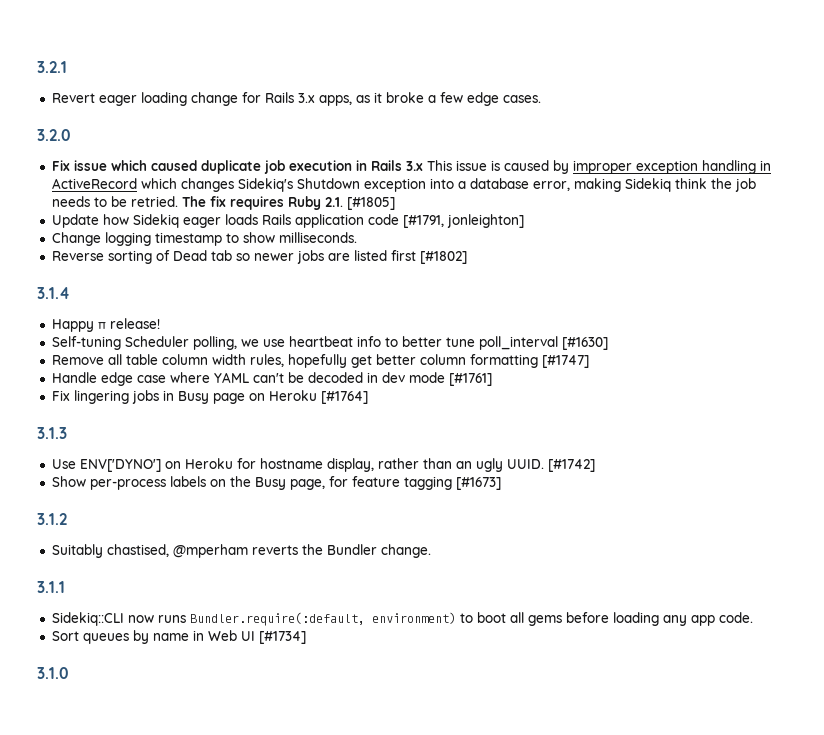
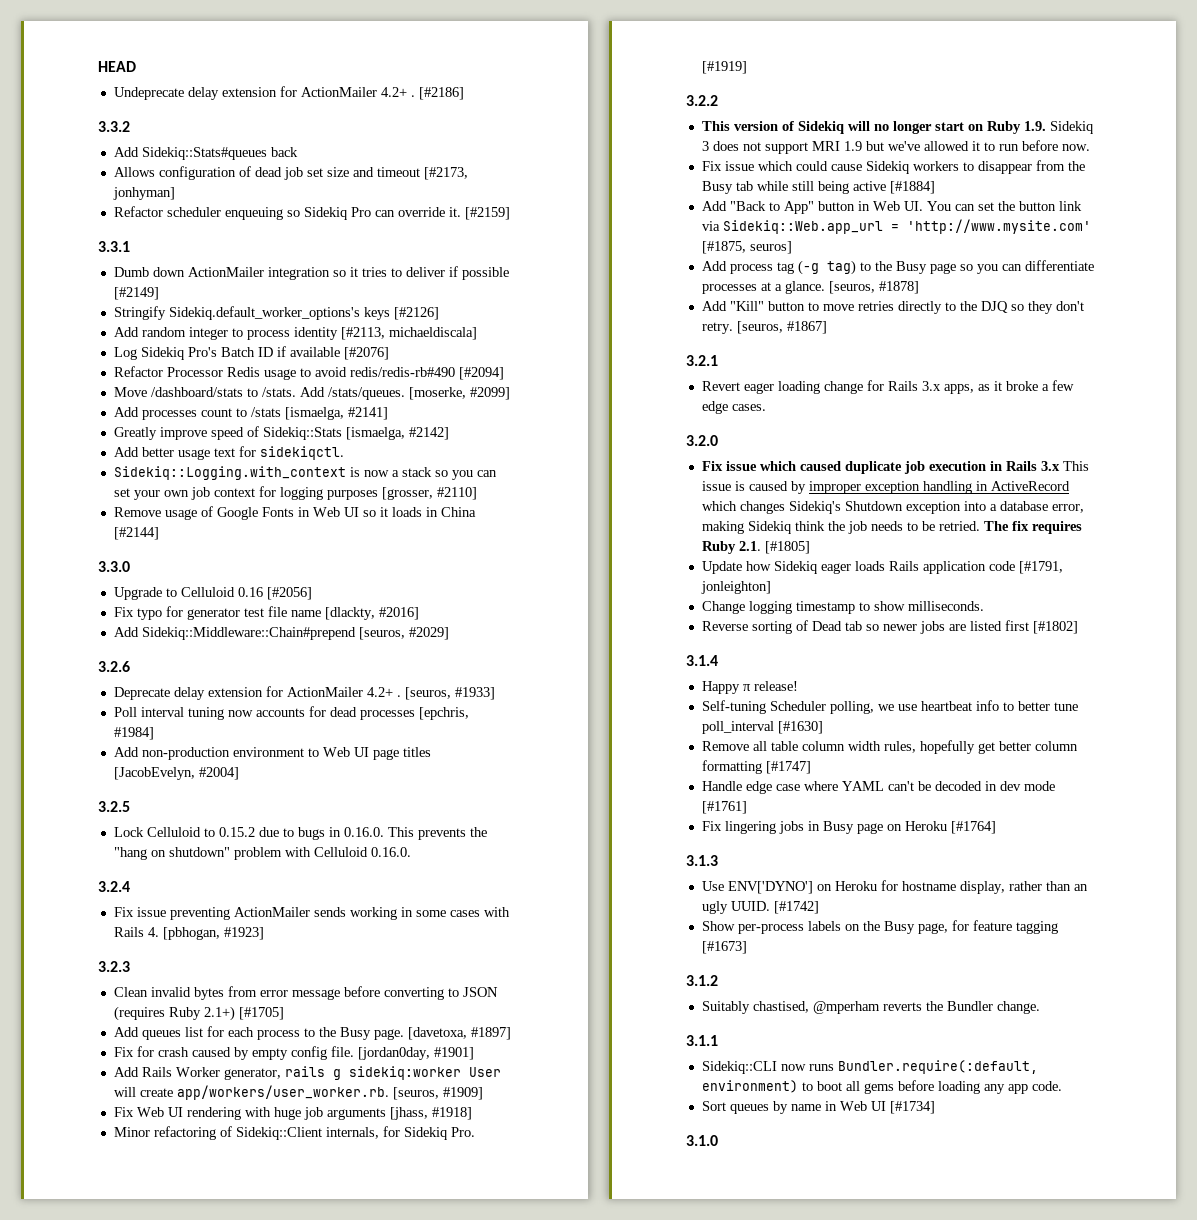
(37, 67) none -> [98,61,136,72] [113,86,464,100] [98,121,130,132] [113,147,298,160] [113,166,468,180] [112,187,175,200] [113,206,510,220] [98,241,130,252] [113,266,509,280] [113,287,159,300] [113,306,439,320] [113,327,477,340] [113,346,389,360] [113,366,504,380] [113,387,510,400] [113,407,388,420] [113,426,449,440] [113,446,344,460] [113,466,497,480] [113,486,477,500] [113,506,476,520] [113,527,159,540] [98,561,130,572] [113,587,312,600] [113,606,419,620] [113,627,449,640] [98,661,130,672] [113,686,495,700] [113,706,469,720] [113,727,154,740] [113,747,431,760] [113,767,239,780] [98,801,130,812] [113,827,487,840] [113,847,411,860] [98,881,130,892] [113,907,510,920] [113,927,264,940] [98,961,130,972] [113,986,498,1000] [113,1006,284,1021] [113,1026,511,1040] [113,1046,474,1060] [113,1066,501,1080] [113,1085,483,1100] [113,1107,472,1120] [113,1126,475,1140] [701,61,747,74] [686,95,718,106] [701,121,1093,134] [701,140,1090,154] [701,160,1085,174] [701,181,935,194] [701,201,1082,214] [701,219,1091,234] [701,241,792,254] [701,260,1094,275] [701,281,919,294] [701,301,1084,314] [701,321,827,334] HEAD // Undeprecate delay extension for ActionMailer 4.2+ . [#2186] // 3.3.2 // Add Sidekiq::Stats#queues back // Allows configuration of dead job set size and timeout [#2173, jonhyman] // Refactor scheduler enqueuing so Sidekiq Pro can override it. [#2159] // 3.3.1 // Dumb down ActionMailer integration so it tries to deliver if possible [#2149] // Stringify Sidekiq.default_worker_options's keys [#2126] // Add random integer to process identity [#2113, michaeldiscala] // Log Sidekiq Pro's Batch ID if available [#2076] // Refactor Processor Redis usage to avoid redis/redis-rb#490 [#2094] // Move /dashboard/stats to /stats. Add /stats/queues. [moserke, #2099] // Add processes count to /stats [ismaelga, #2141] // Greatly improve speed of Sidekiq::Stats [ismaelga, #2142] // Add better usage text for sidekiqctl. // Sidekiq::Logging.with_context is now a stack so you can set your own job context for logging purposes [grosser, #2110] // Remove usage of Google Fonts in Web UI so it loads in China [#2144] // 3.3.0 // Upgrade to Celluloid 0.16 [#2056] // Fix typo for generator test file name [dlackty, #2016] // Add Sidekiq::Middleware::Chain#prepend [seuros, #2029] // 3.2.6 // Deprecate delay extension for ActionMailer 4.2+ . [seuros, #1933] // Poll interval tuning now accounts for dead processes [epchris, #1984] // Add non-production environment to Web UI page titles [JacobEvelyn, #2004] // 3.2.5 // Lock Celluloid to 0.15.2 due to bugs in 0.16.0. This prevents the "hang on shutdown" problem with Celluloid 0.16.0. // 3.2.4 // Fix issue preventing ActionMailer sends working in some cases with Rails 4. [pbhogan, #1923] // 3.2.3 // Clean invalid bytes from error message before converting to JSON (requires Ruby 2.1+) [#1705] // Add queues list for each process to the Busy page. [davetoxa, #1897] // Fix for crash caused by empty config file. [jordan0day, #1901] // Add Rails Worker generator, rails g sidekiq:worker User will create app/workers/user_worker.rb. [seuros, #1909] // Fix Web UI rendering with huge job arguments [jhass, #1918] // Minor refactoring of Sidekiq::Client internals, for Sidekiq Pro. [#1919] // 3.2.2 // This version of Sidekiq will no longer start on Ruby 1.9. Sidekiq 3 does not support MRI 1.9 but we've allowed it to run before now. // Fix issue which could cause Sidekiq workers to disappear from the Busy tab while still being active [#1884] // Add "Back to App" button in Web UI. You can set the button link via Sidekiq::Web.app_url = 'http://www.mysite.com' [#1875, seuros] // Add process tag (-g tag) to the Busy page so you can differentiate processes at a glance. [seuros, #1878] // Add "Kill" button to move retries directly to the DJQ so they don't retry. [seuros, #1867] //

